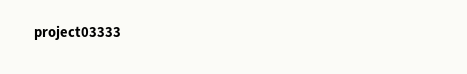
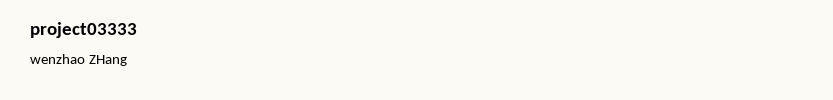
(121, 32) none -> [30,54,127,66] // wenzhao ZHang

